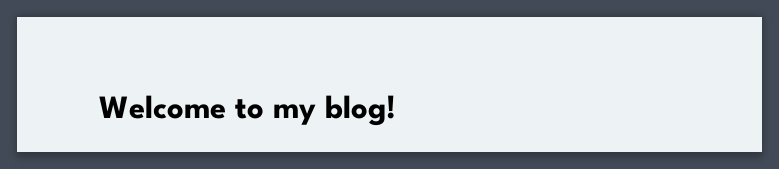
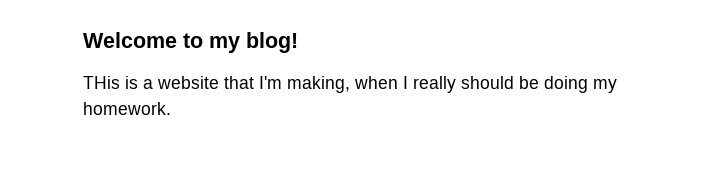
(396, 110) none -> [83,76,617,93] [83,102,171,115] // THis is a website that I'm making, when I really should be doing my homework.

